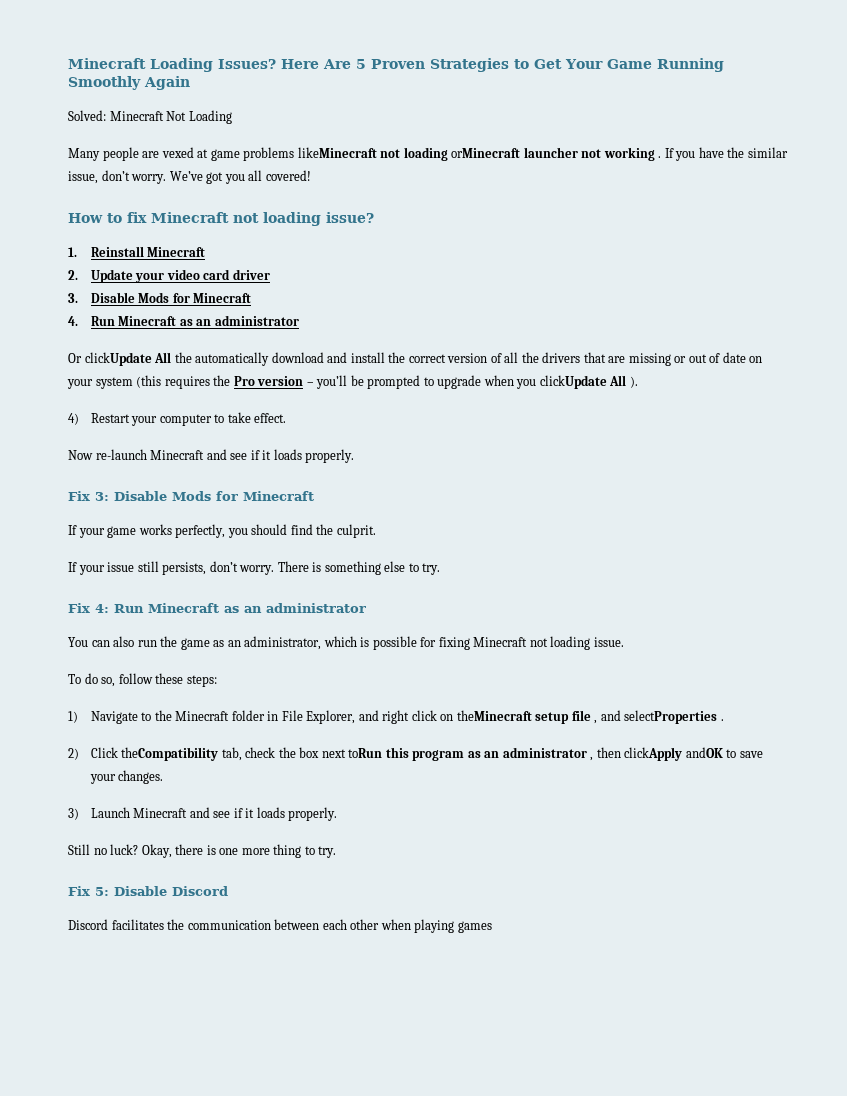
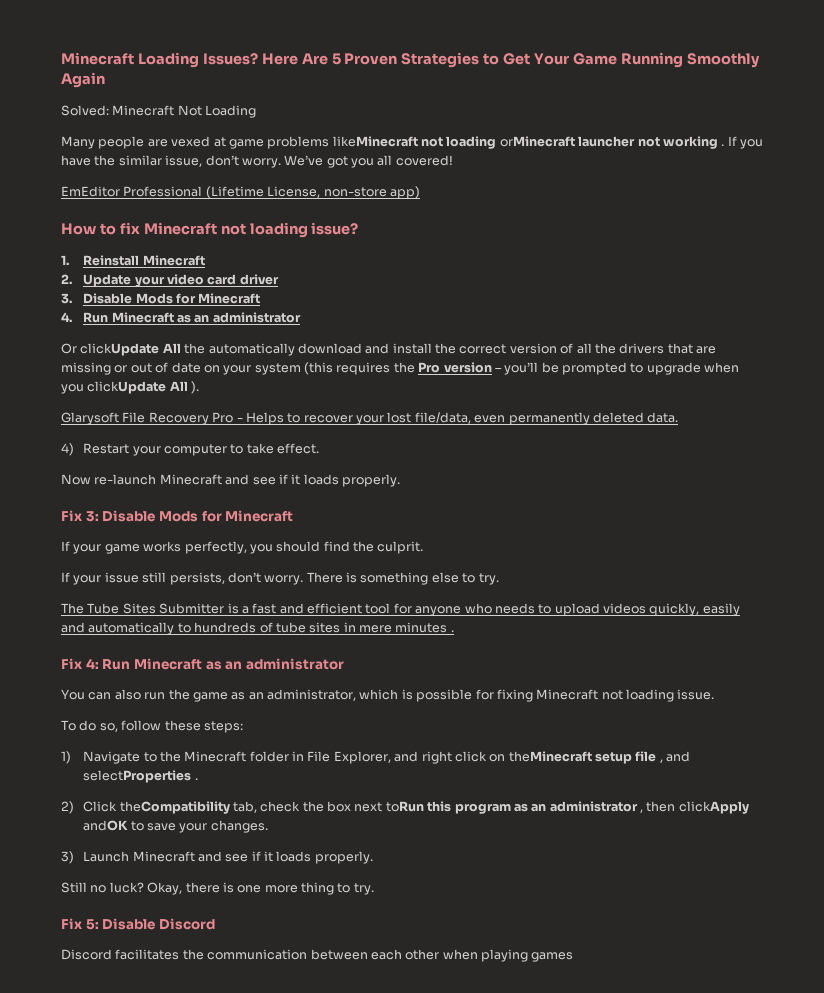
(311, 175) none -> [61,186,420,199] // EmEditor Professional (Lifetime License, non-store app)
(638, 382) none -> [61,412,679,425] // Glarysoft File Recovery Pro - Helps to recover your lost file/data, even permanently deleted data.
(441, 569) none -> [61,603,740,616] [61,622,454,635] // The Tube Sites Submitter is a fast and efficient tool for anyone who needs to upload videos quickly, easily and automatically to hundreds of tube sites in mere minutes .

